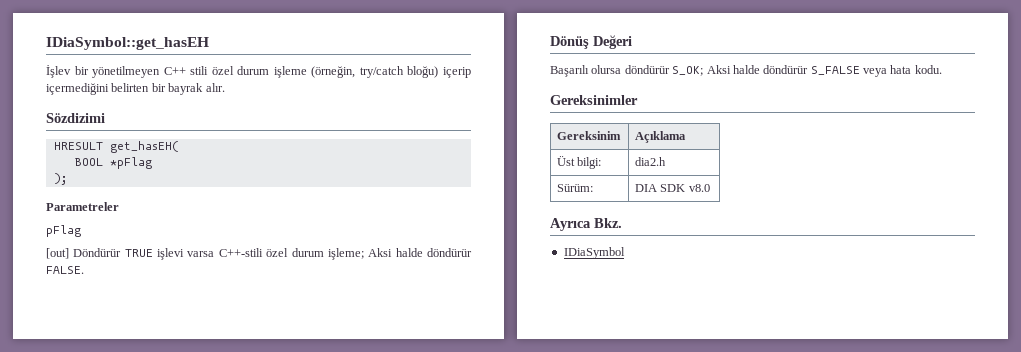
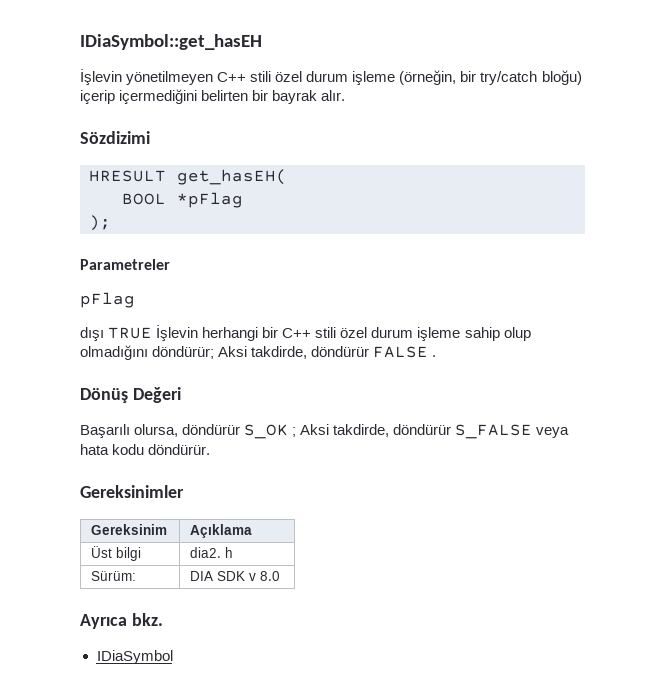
[46,65,89,78] İşlev bir -> [80,69,122,85] İşlevin
(356, 72) none -> [460,71,477,82] bir
[46,248,473,260] [46,266,84,274] [550,35,632,49] [550,65,760,77] [out] Döndürür TRUE işlevi varsa C++-stili özel durum işleme; Aksi halde döndürür FALSE. // Dönüş Değeri // Başarılı olursa döndürür S_OK; Aksi halde -> [80,325,531,341] [80,345,437,360] [80,387,181,403] [80,424,390,439] dışı TRUE İşlevin herhangi bir C++ stili özel durum işleme sahip olup olmadığını döndürür; Aksi takdirde, döndürür FALSE . // Dönüş Değeri // Başarılı olursa, döndürür S_OK ; Aksi takdirde,
[914,65,942,74] kodu. -> [112,444,211,455] kodu döndürür.
[577,157,602,169] [635,157,667,166] bilgi: | dia2.h -> [116,547,142,561] [190,547,234,558] bilgi | dia2. h
[688,184,710,192] v8.0 -> [249,571,281,581] v 8.0
[594,218,622,228] Bkz. -> [131,613,163,626] bkz.

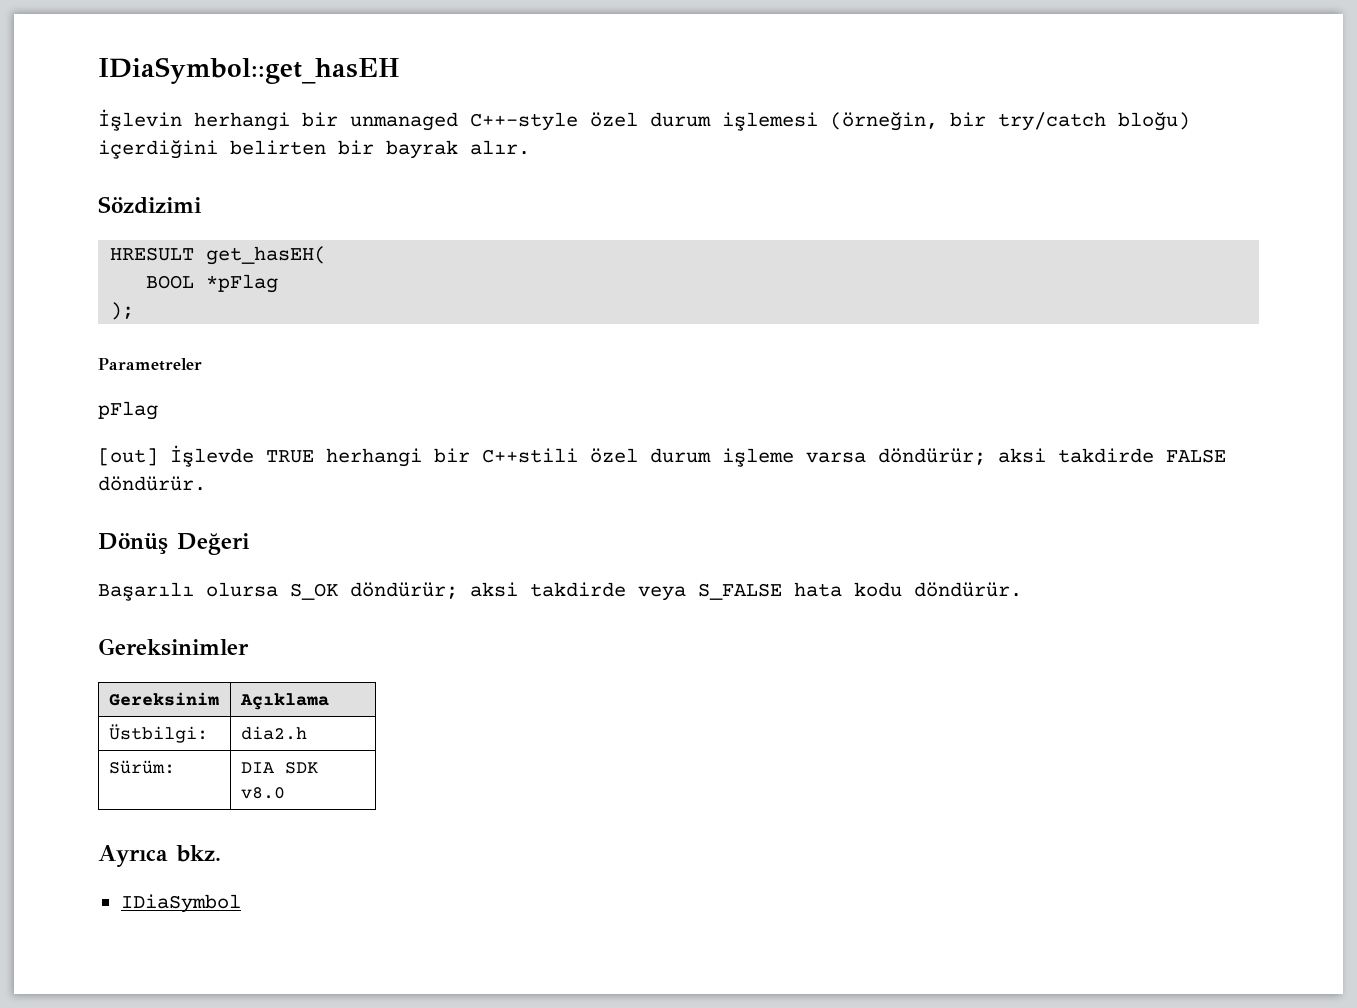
[126,71,396,85] yönetilmeyen C++ stili özel durum işleme -> [194,112,818,131] herhangi bir unmanaged C++-style özel durum işlemesi
[80,89,198,104] içerip içermediğini -> [98,140,218,159] içerdiğini
[80,325,531,341] [80,345,437,360] [80,387,181,403] [80,424,570,439] dışı TRUE İşlevin herhangi bir C++ stili özel durum işleme sahip olup olmadığını döndürür; Aksi takdirde, döndürür FALSE . // Dönüş Değeri // Başarılı olursa, döndürür S_OK ; Aksi takdirde, döndürür S_FALSE veya -> [98,445,1226,467] [98,476,206,491] [98,533,250,555] [98,582,782,601] [out] İşlevde TRUE herhangi bir C++stili özel durum işleme varsa döndürür; aksi takdirde FALSE döndürür. // Dönüş Değeri // Başarılı olursa S_OK döndürür; aksi takdirde veya S_FALSE
[91,546,142,561] [190,547,234,558] Üst bilgi | dia2. h -> [108,724,208,743] [240,726,307,740] Üstbilgi: | dia2.h
[249,571,281,581] v 8.0 -> [240,787,285,799] v8.0

